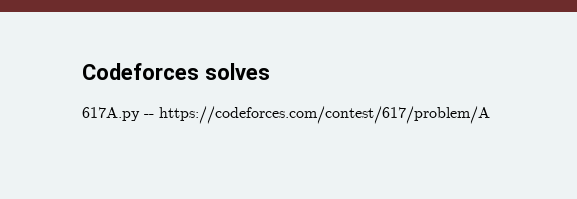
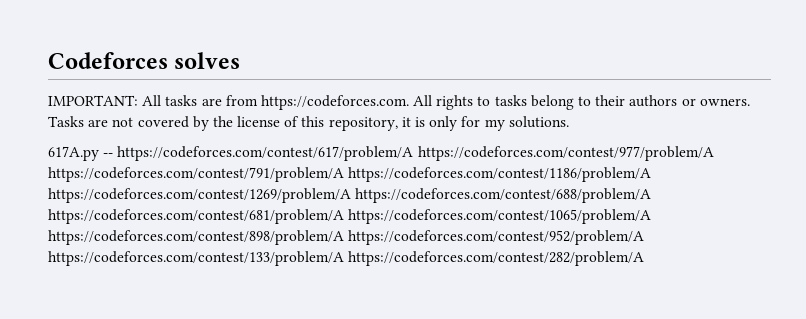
[82,106,490,124] 617A.py -- https://codeforces.com/contest/617/problem/A -> [48,95,750,110] [48,116,569,131] [48,146,714,161] [48,167,652,182] [48,188,652,203] [48,209,652,224] [48,230,645,245] [48,251,645,266] IMPORTANT: All tasks are from https://codeforces.com. All rights to tasks belong to their authors or owners. Tasks are not covered by the license of this repository, it is only for my solutions. // 617A.py -- https://codeforces.com/contest/617/problem/A https://codeforces.com/contest/977/problem/A https://codeforces.com/contest/791/problem/A https://codeforces.com/contest/1186/problem/A https://codeforces.com/contest/1269/problem/A https://codeforces.com/contest/688/problem/A https://codeforces.com/contest/681/problem/A https://codeforces.com/contest/1065/problem/A https://codeforces.com/contest/898/problem/A https://codeforces.com/contest/952/problem/A https://codeforces.com/contest/133/problem/A https://codeforces.com/contest/282/problem/A

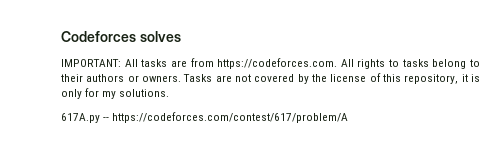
[417,146,714,161] [48,167,652,182] [48,188,652,203] [48,209,652,224] [48,230,645,245] [48,251,645,266] https://codeforces.com/contest/977/problem/A https://codeforces.com/contest/791/problem/A https://codeforces.com/contest/1186/problem/A https://codeforces.com/contest/1269/problem/A https://codeforces.com/contest/688/problem/A https://codeforces.com/contest/681/problem/A https://codeforces.com/contest/1065/problem/A https://codeforces.com/contest/898/problem/A https://codeforces.com/contest/952/problem/A https://codeforces.com/contest/133/problem/A https://codeforces.com/contest/282/problem/A -> (349, 117) none

